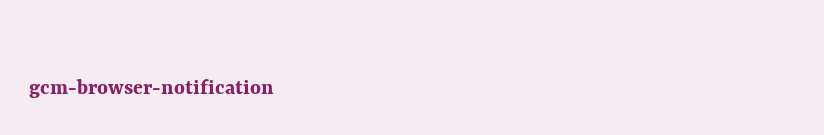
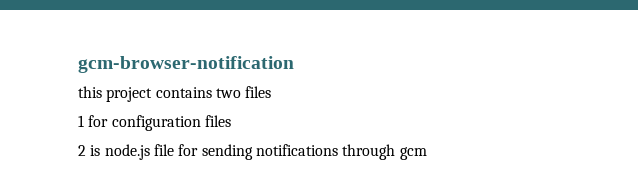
(274, 88) none -> [78,86,272,102] [78,115,231,131] [78,144,427,160] // this project contains two files // 1 for configuration files // 2 is node.js file for sending notifications through gcm

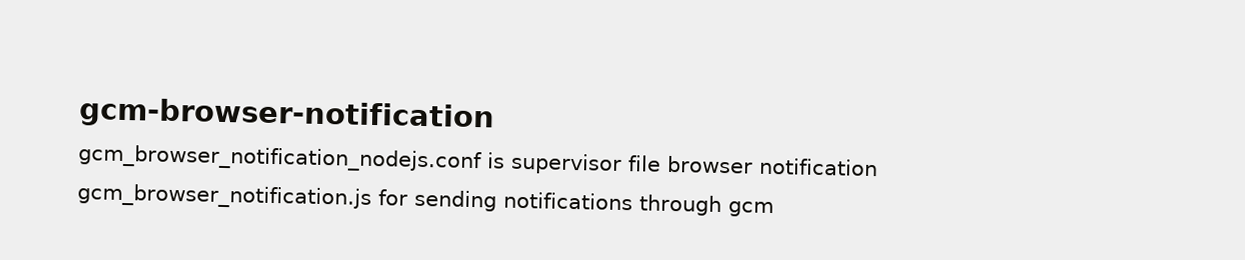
[78,86,272,102] [78,115,231,131] [78,144,174,160] this project contains two files // 1 for configuration files // 2 is node.js file -> [78,144,878,177] [77,183,372,210] gcm_browser_notification_nodejs.conf is supervisor file browser notification // gcm_browser_notification.js

